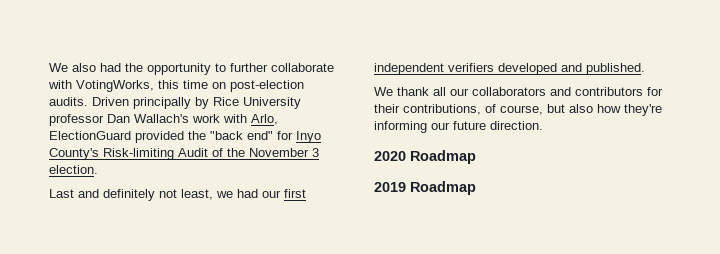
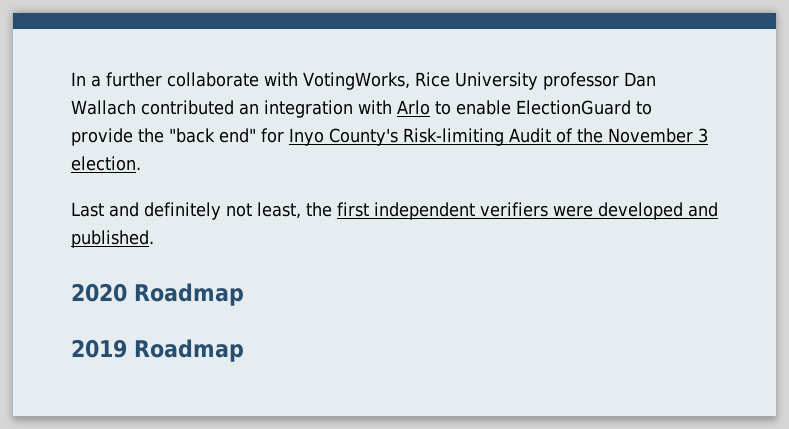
[49,63,334,75] [48,80,304,92] [49,97,301,109] [49,114,278,126] [49,131,184,143] We also had the opportunity to further collaborate with VotingWorks, this time on post-election audits. Driven principally by Rice University professor Dan Wallach's work with Arlo, ElectionGuard provided -> [71,72,656,90] [71,100,652,118] [71,128,133,146] In a further collaborate with VotingWorks, Rice University professor Dan Wallach contributed an integration with Arlo to enable ElectionGuard to provide
[216,189,281,198] we had our -> [306,202,332,217] the
(494, 67) none -> [553,205,593,217] were
[374,87,663,96] [374,104,662,116] [374,121,543,133] // We thank all our collaborators and contributors for their contributions, of course, but also how they're informing our future direction. -> (154, 239) none

